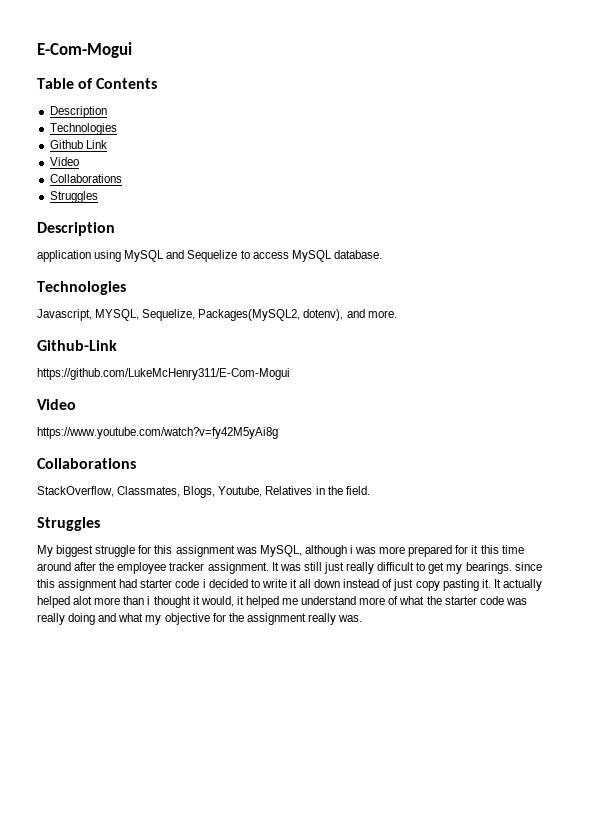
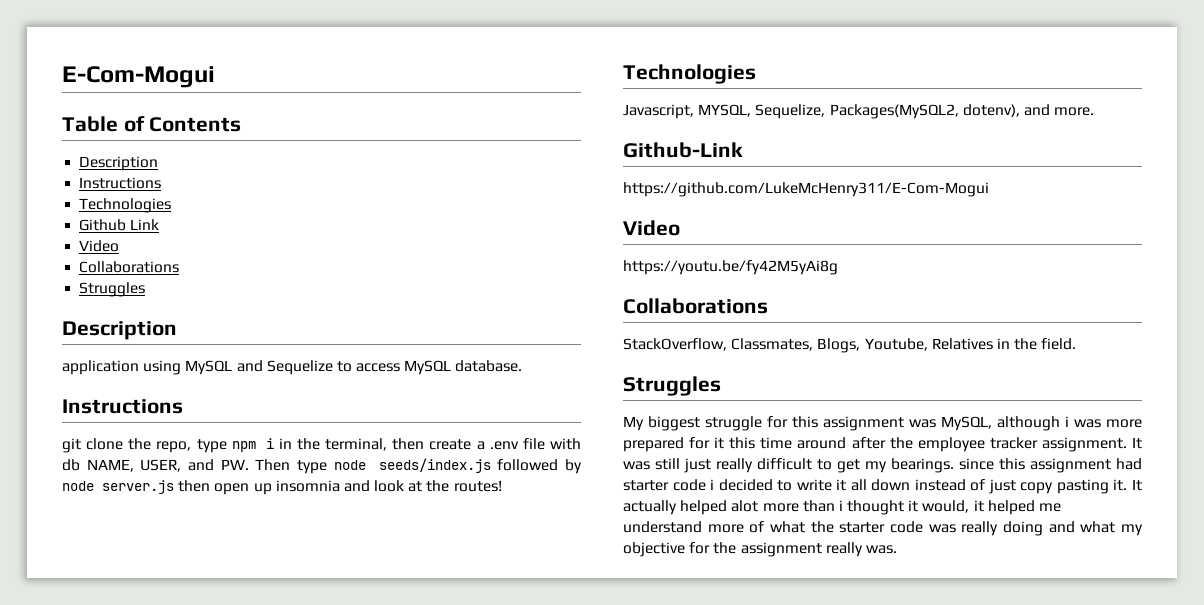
(107, 112) none -> [79,177,162,189] // Instructions
(382, 254) none -> [62,399,183,414] [62,438,582,453] [62,458,582,474] [62,480,502,495] // Instructions // git clone the repo, type npm i in the terminal, then create a .env file with db NAME, USER, and PW. Then type node seeds/index.js followed by node server.js then open up insomnia and look at the routes!
[37,427,278,439] https://www.youtube.com/watch?v=fy42M5yAi8g -> [623,260,838,275] https://youtu.be/fy42M5yAi8g

